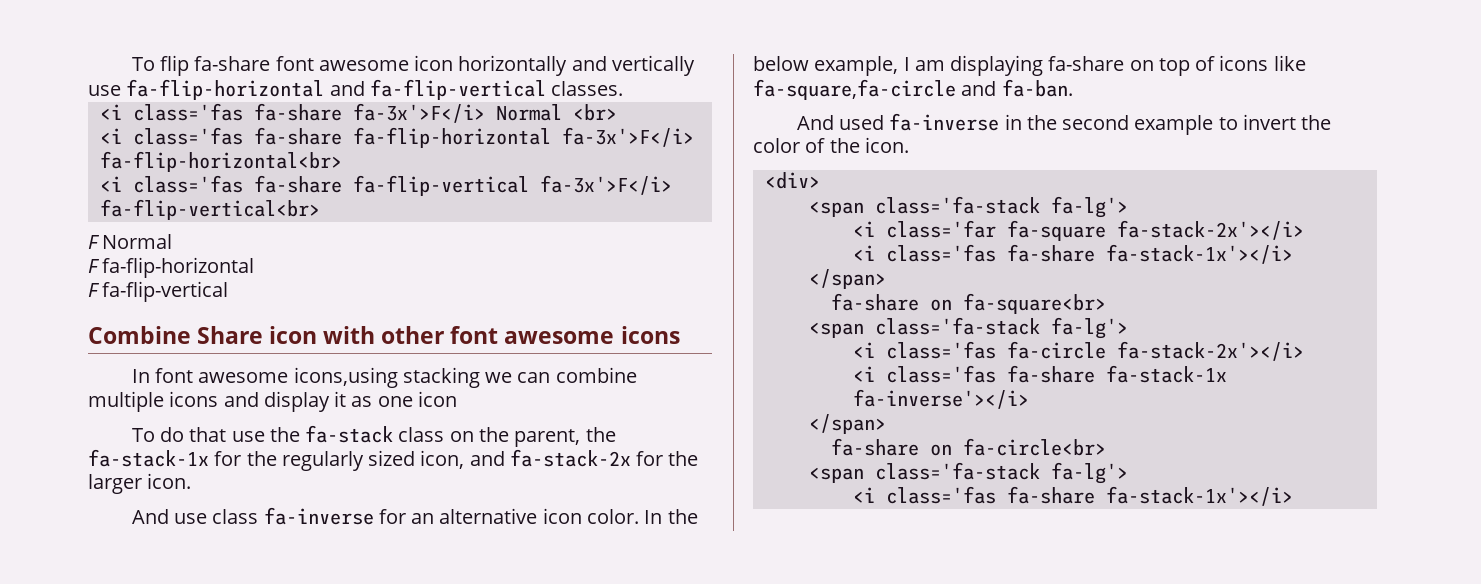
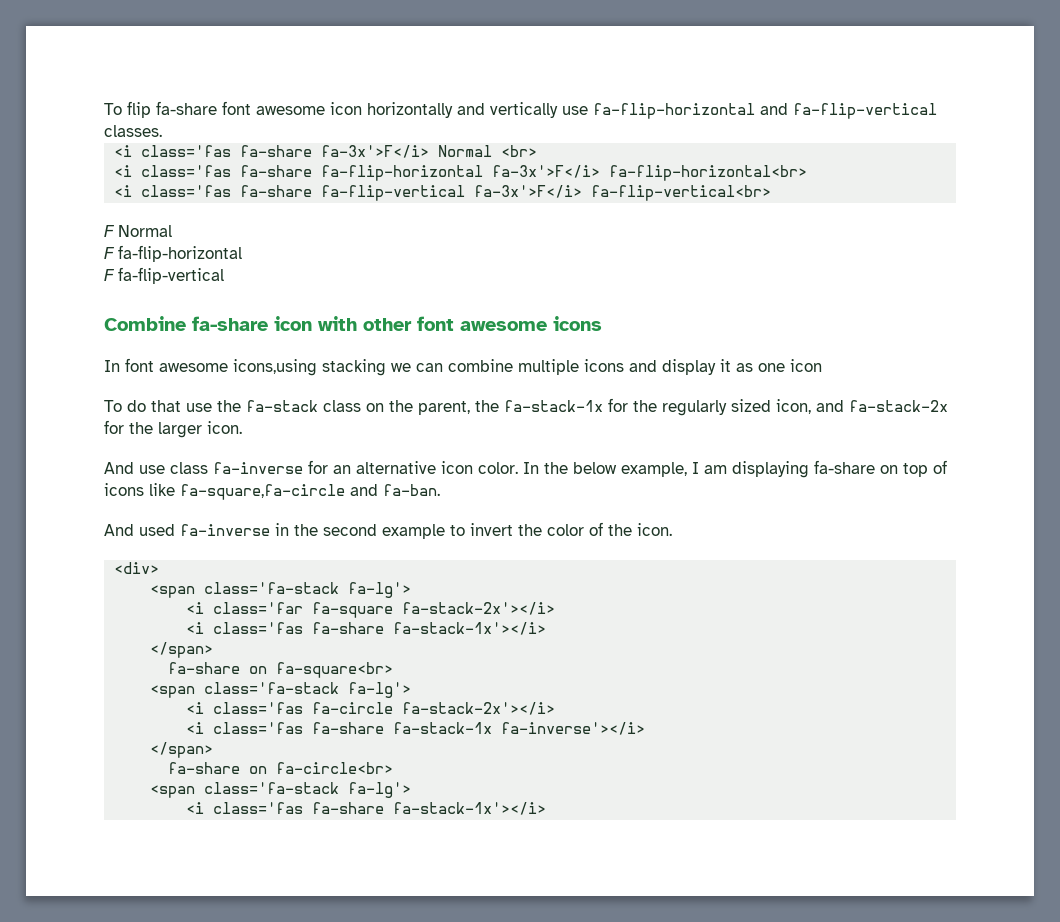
[197,326,264,344] Share -> [192,316,268,331] fa-share

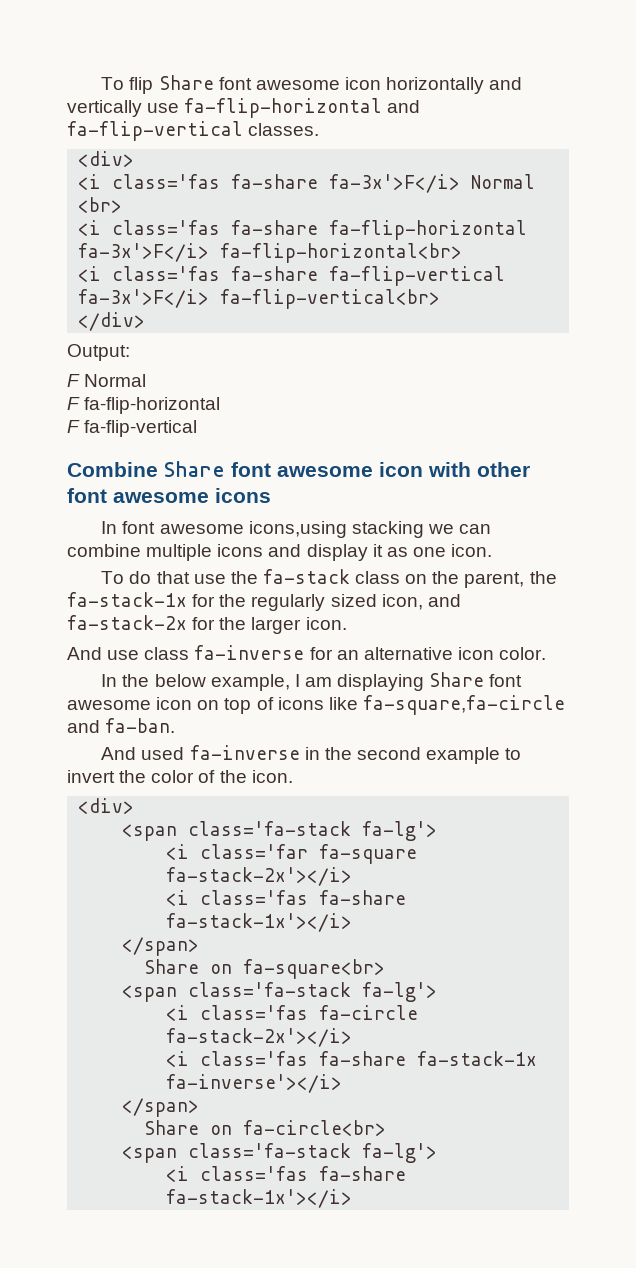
[156,101,217,115] fa-share -> [158,75,214,90] Share
(162, 131) none -> [78,151,135,167] // <div>
(772, 193) none -> [78,312,146,331] [67,344,130,361] // </div> // Output:
[192,316,268,331] fa-share -> [164,461,373,477] Share font awesome
[790,359,822,372] icon -> [451,544,493,557] icon.
(518, 468) none -> (547, 653) //
[814,460,875,474] fa-share -> [429,672,523,687] [67,697,193,710] Share font awesome icon
[168,662,241,674] fa-share -> [144,959,200,974] Share
[168,762,241,774] fa-share -> [144,1120,200,1135] Share

